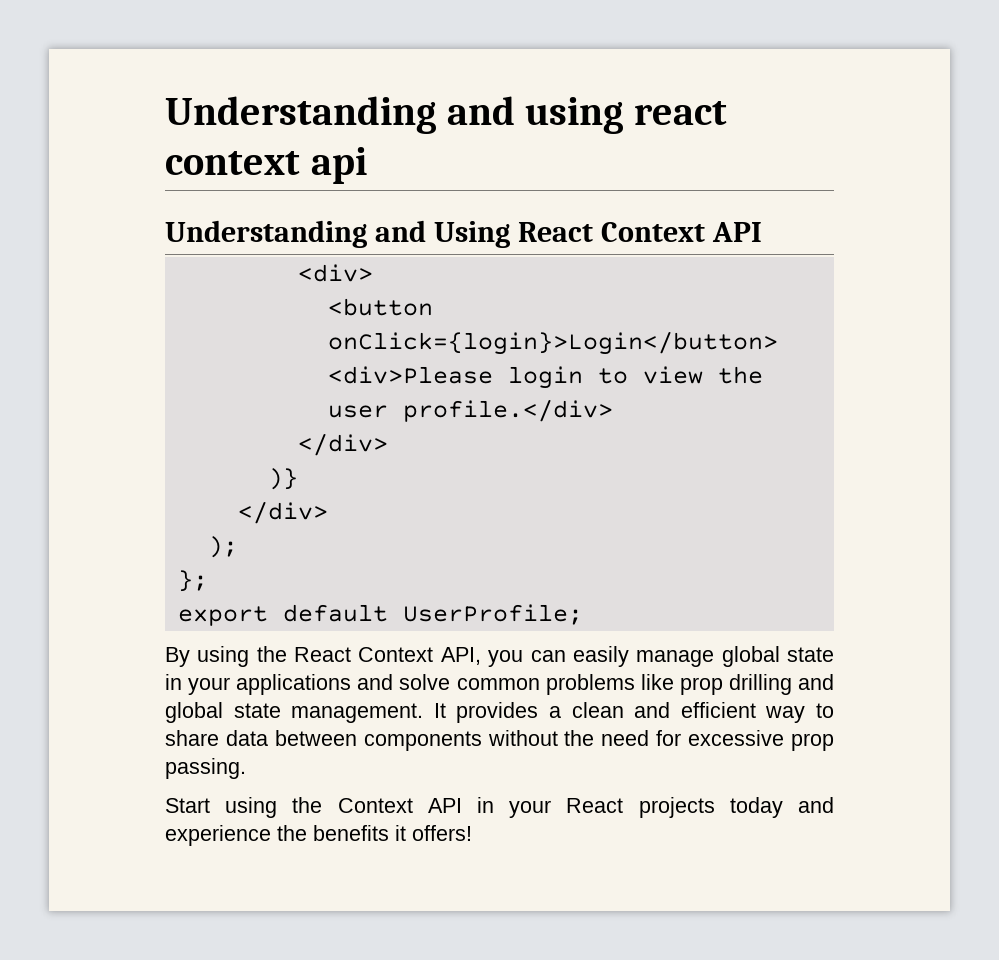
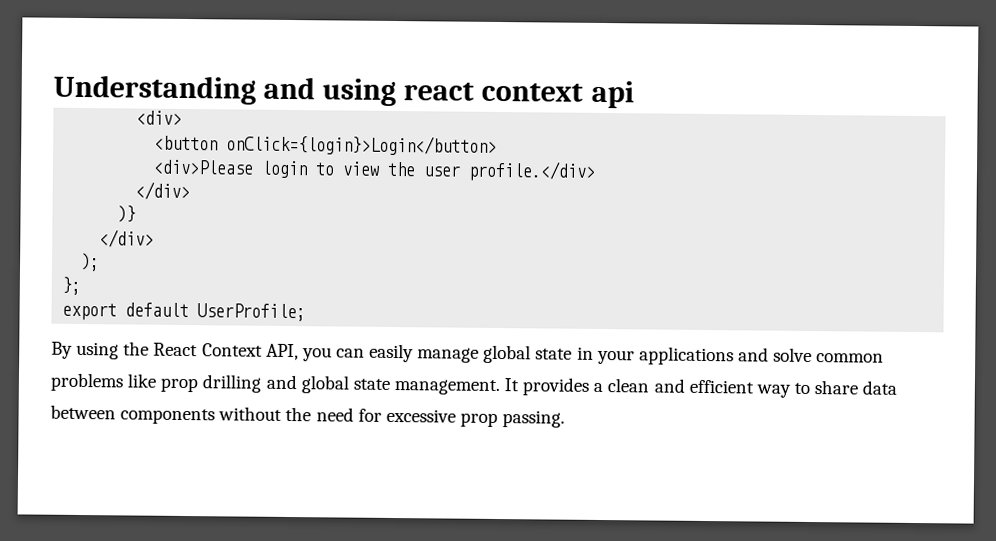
[165,220,762,248] // Understanding and Using React Context API -> (634, 94) none
[165,797,834,818] [165,825,472,846] // Start using the Context API in your React projects today and experience the benefits it offers! -> (566, 419) none

